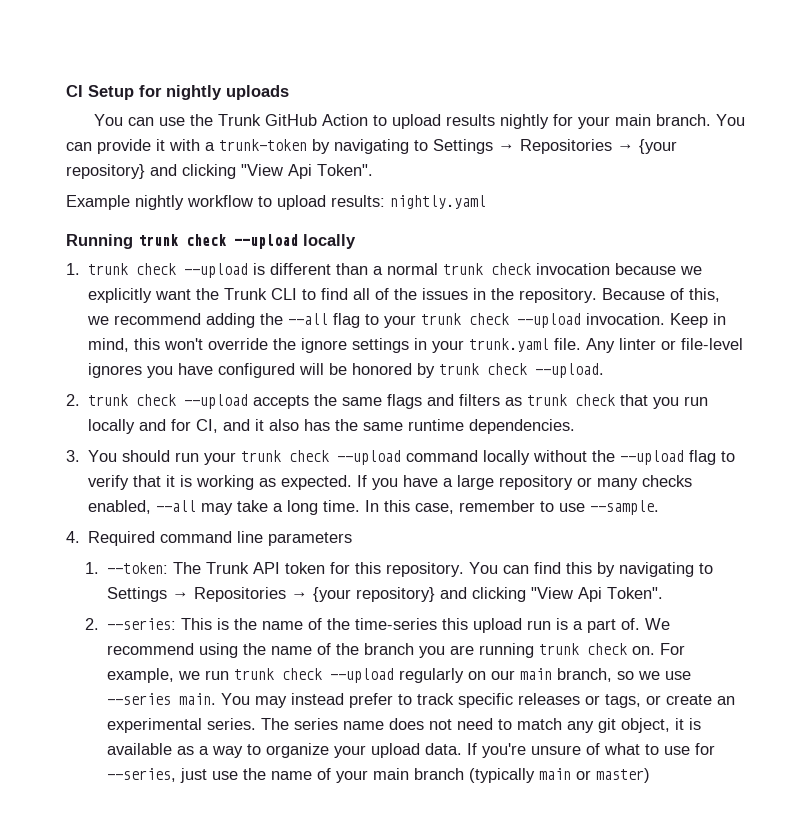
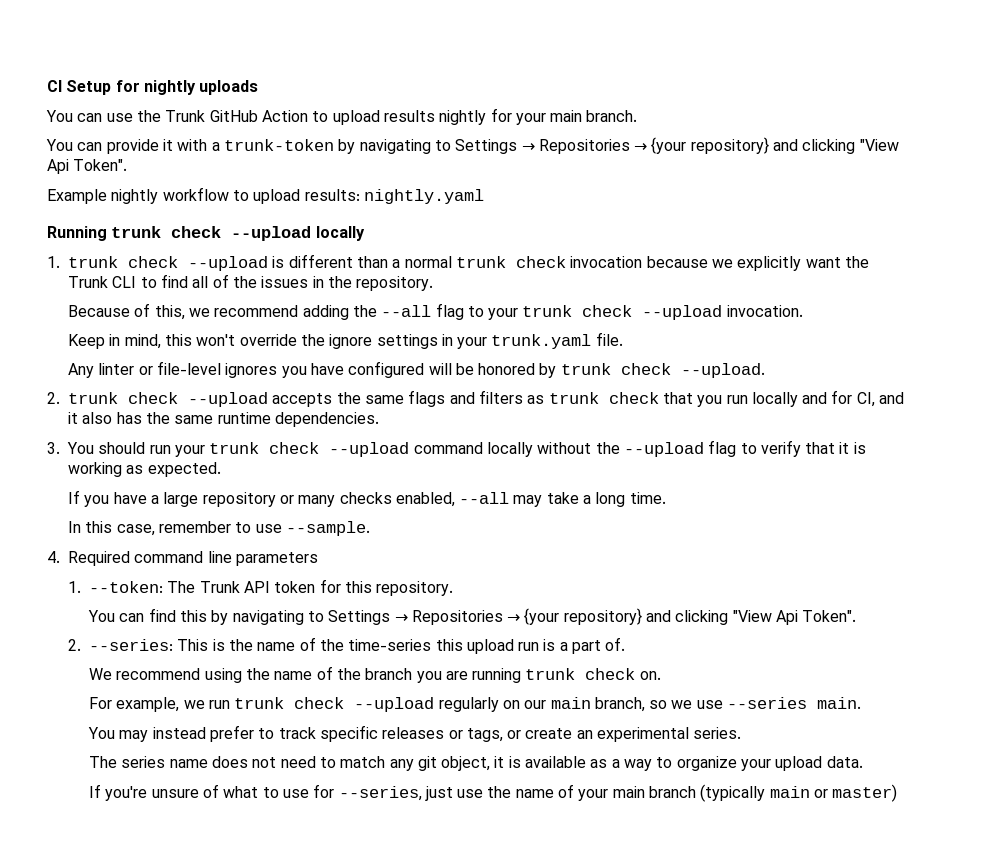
(711, 120) none -> (638, 116) //
(598, 295) none -> (434, 283) //
(666, 319) none -> (803, 311) //
(582, 344) none -> (623, 339) //
(353, 482) none -> (221, 469) //
(361, 506) none -> (666, 498) //
(464, 569) none -> (454, 588) //
(640, 624) none -> (626, 644) //
(655, 650) none -> (661, 675) //
(216, 699) none -> (862, 703) //
(256, 724) none -> (742, 733) //
(462, 749) none -> (863, 762) //

